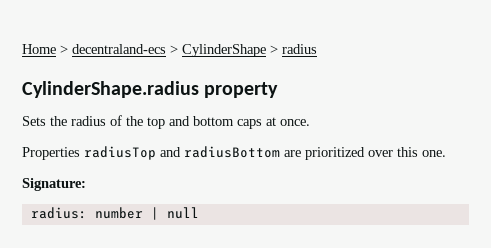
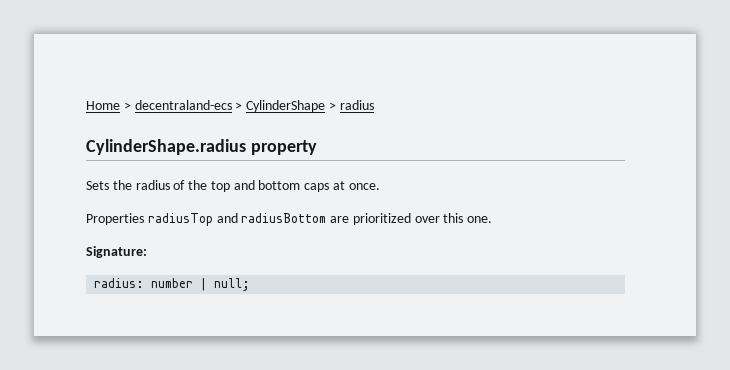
[166,207,199,219] null -> [214,278,251,291] null;

